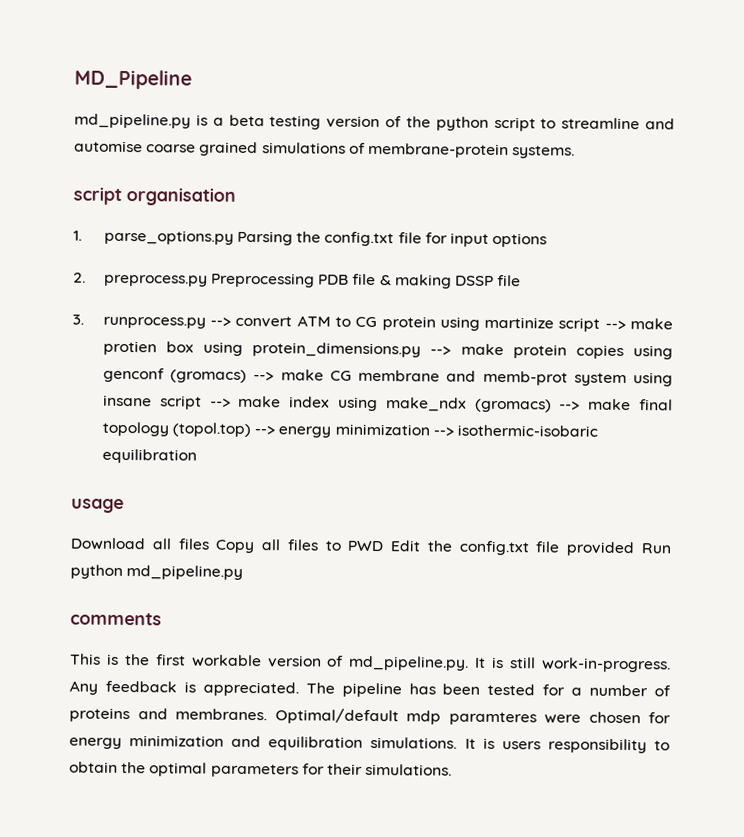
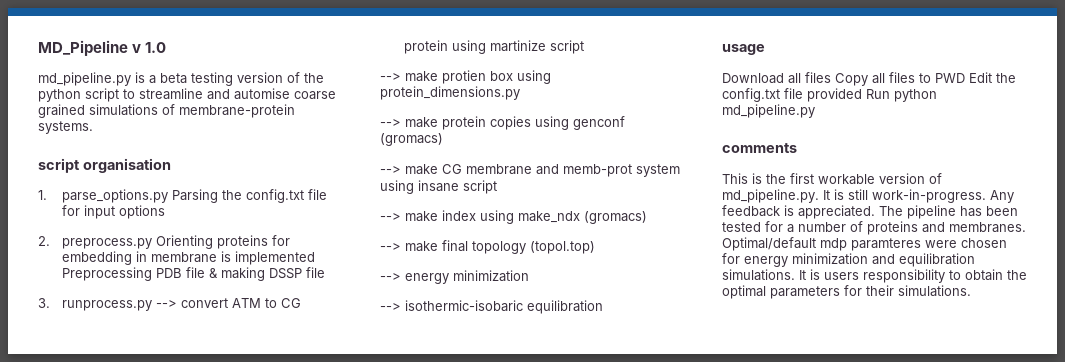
(192, 79) none -> [132,42,167,53] v 1.0
(208, 280) none -> [156,235,291,249] [62,251,316,265] Orienting proteins for embedding in membrane is implemented
(601, 324) none -> (585, 47) //
(422, 350) none -> (520, 93) //
(248, 376) none -> (443, 139) //
(202, 402) none -> (497, 187) //
(552, 405) none -> (647, 217) //
(252, 430) none -> (595, 247) //
(430, 429) none -> (529, 276) //

